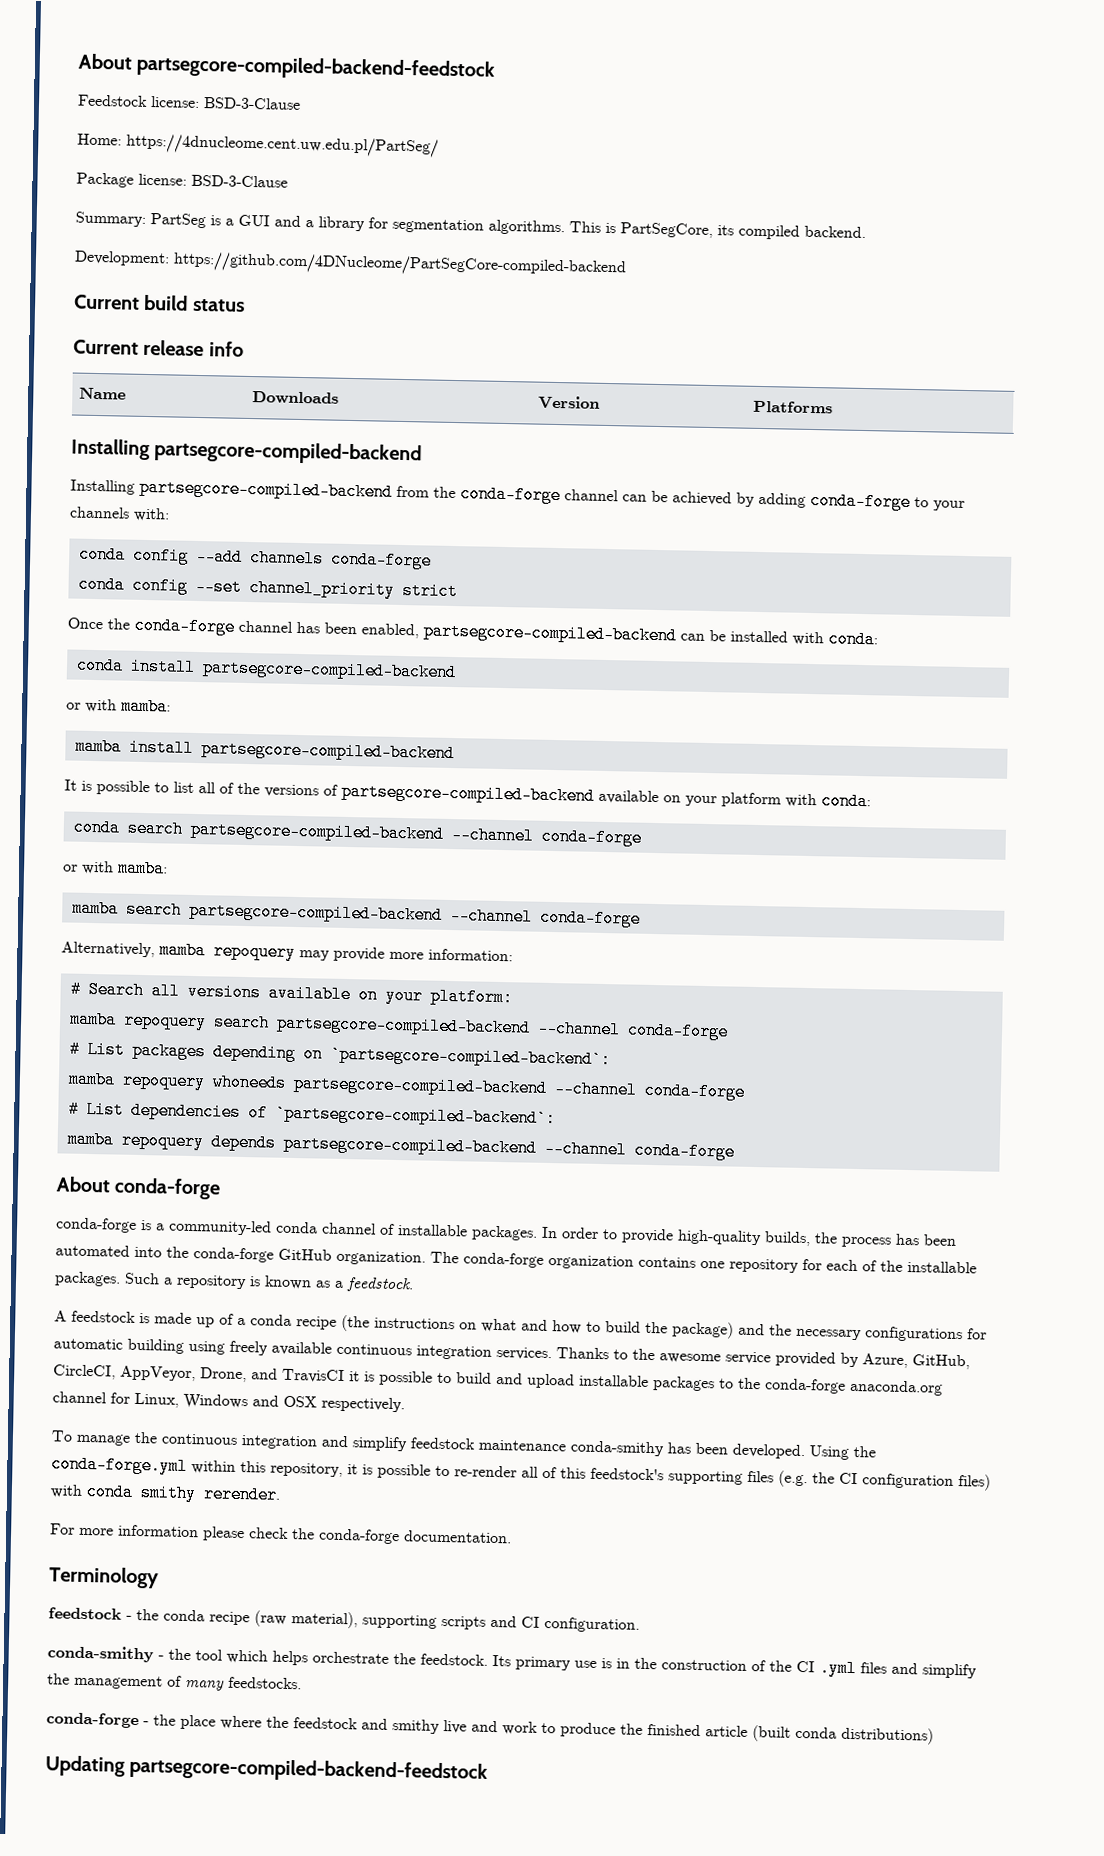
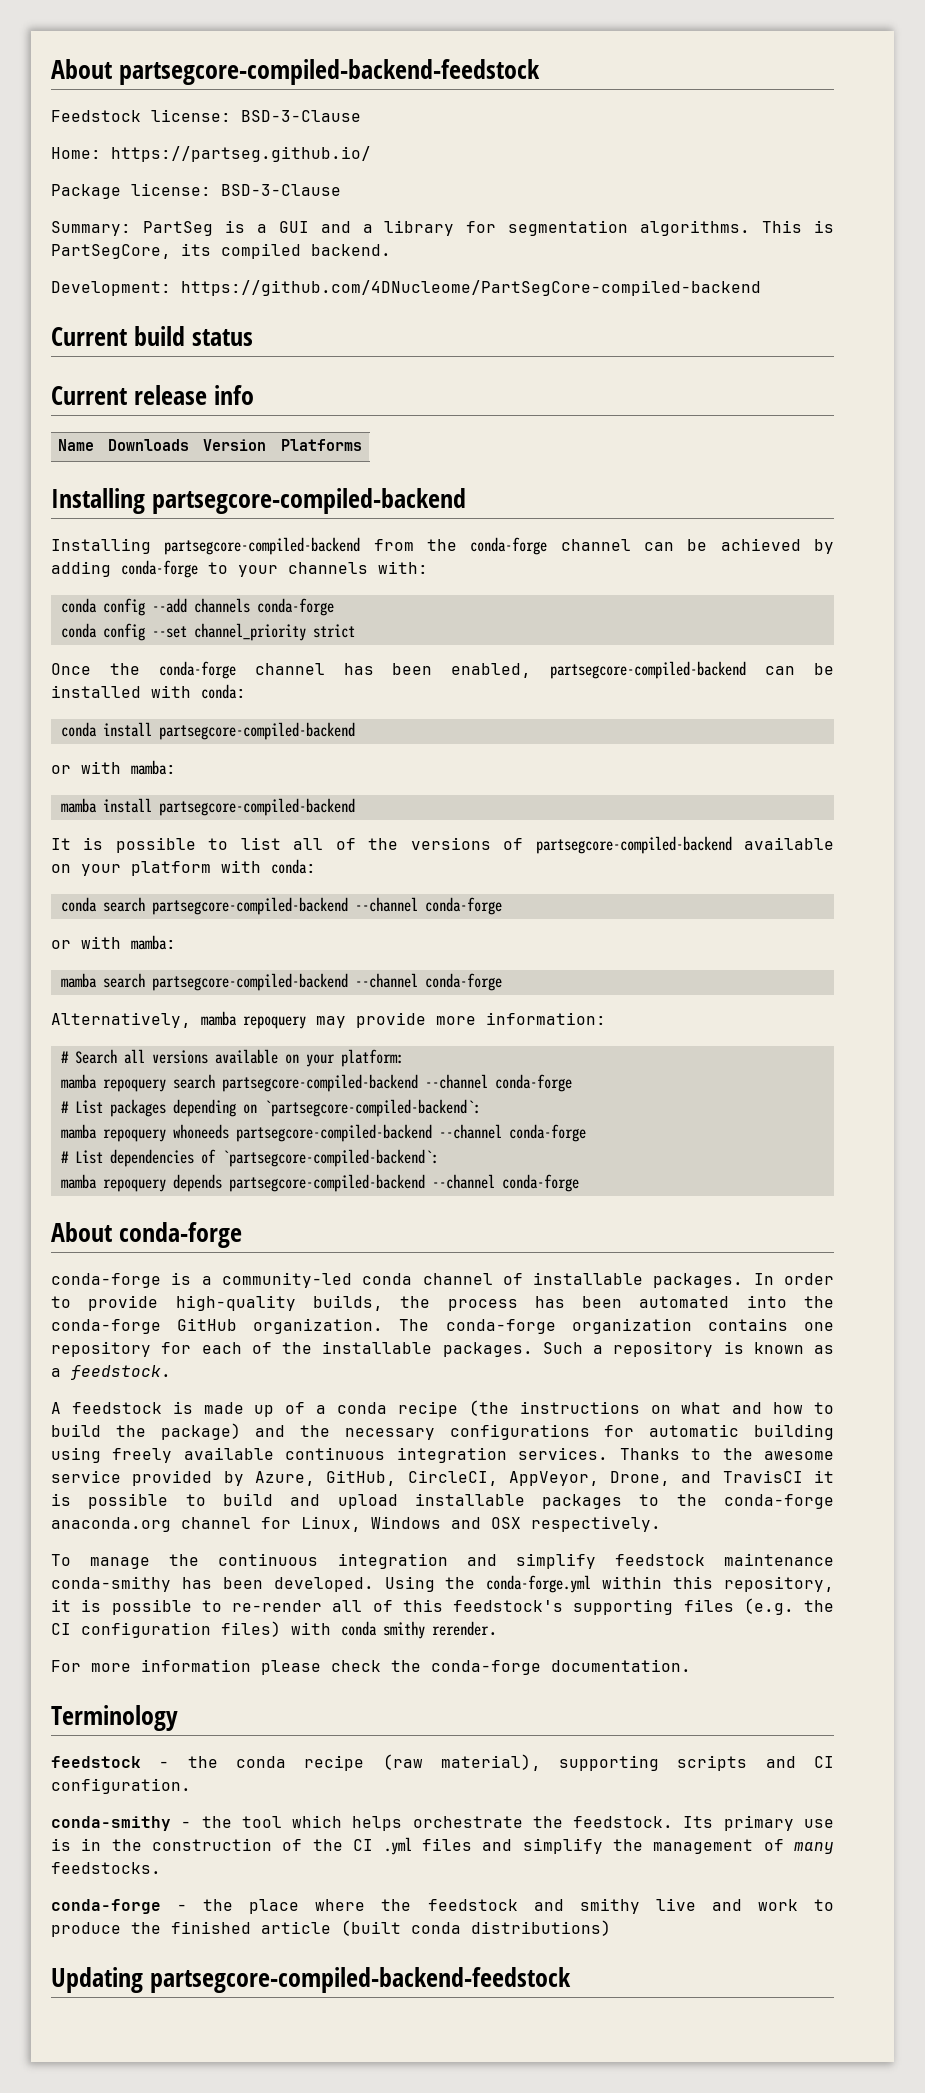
[126,133,439,158] https://4dnucleome.cent.uw.edu.pl/PartSeg/ -> [111,146,371,162] https://partseg.github.io/

